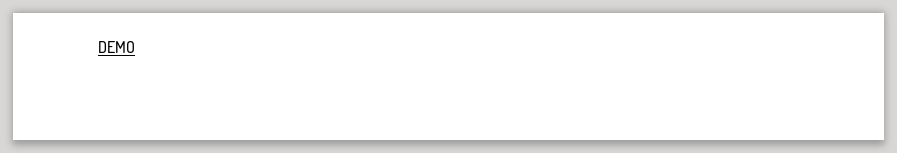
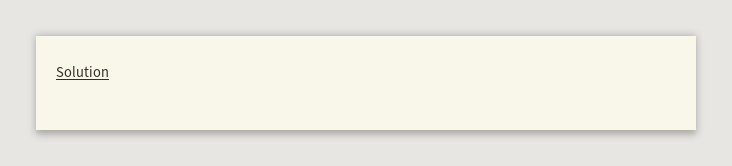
[98,41,135,53] DEMO -> [56,66,109,77] Solution

